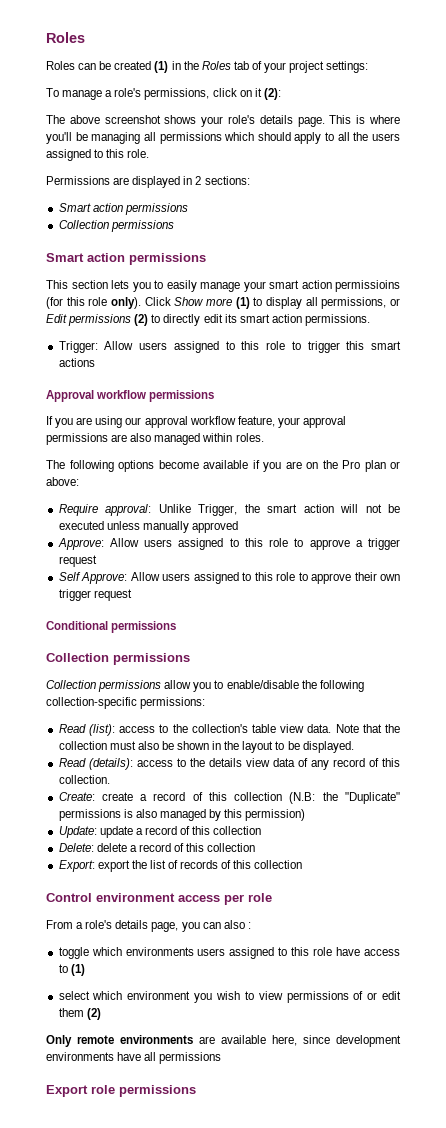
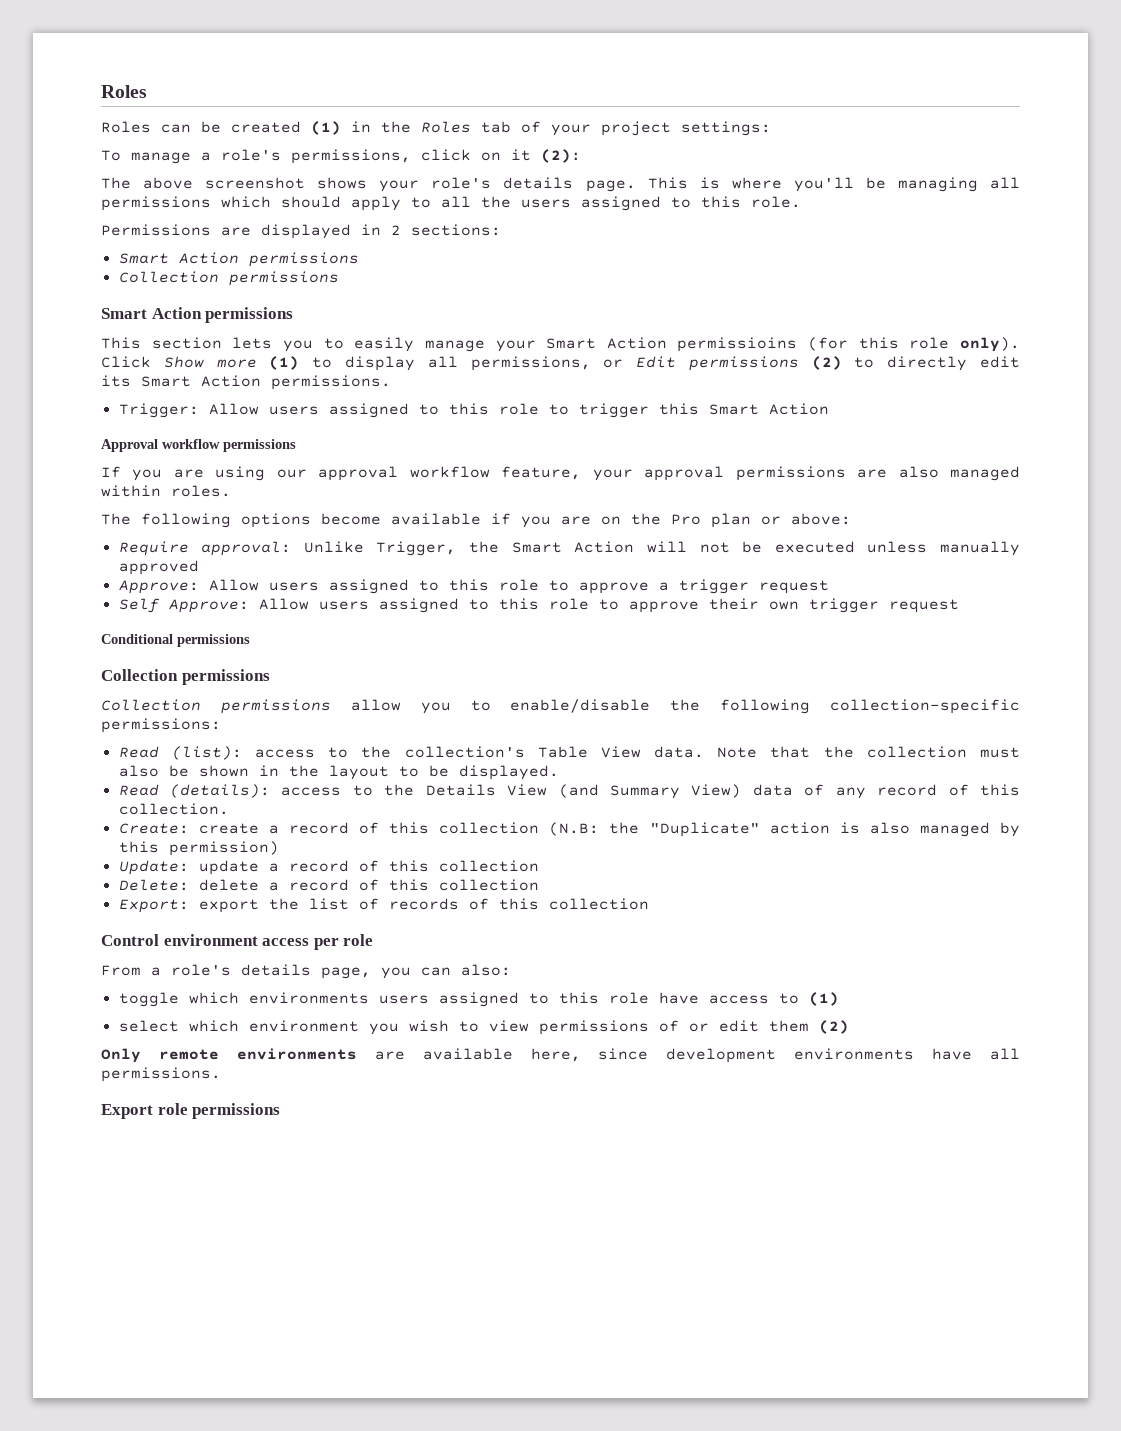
[92,203,123,212] action -> [178,252,239,264] Action
[87,253,125,262] action -> [151,307,202,319] Action
[269,280,332,289] smart action -> [546,337,667,349] Smart Action
[239,314,302,323] smart action -> [141,375,261,387] Smart Action
[371,341,402,350] [58,358,95,367] smart actions -> [708,403,829,415] Smart Action
[267,504,334,513] smart action -> [511,541,635,553] Smart Action
[251,724,305,733] table view -> [537,746,641,758] Table View
[208,758,270,767] details view -> [425,784,742,799] Details View (and Summary View)
[58,809,121,821] permissions -> [769,822,830,834] action
[223,920,251,929] also : -> [461,964,511,976] also:
[159,1052,222,1064] permissions -> [101,1067,221,1082] permissions.

